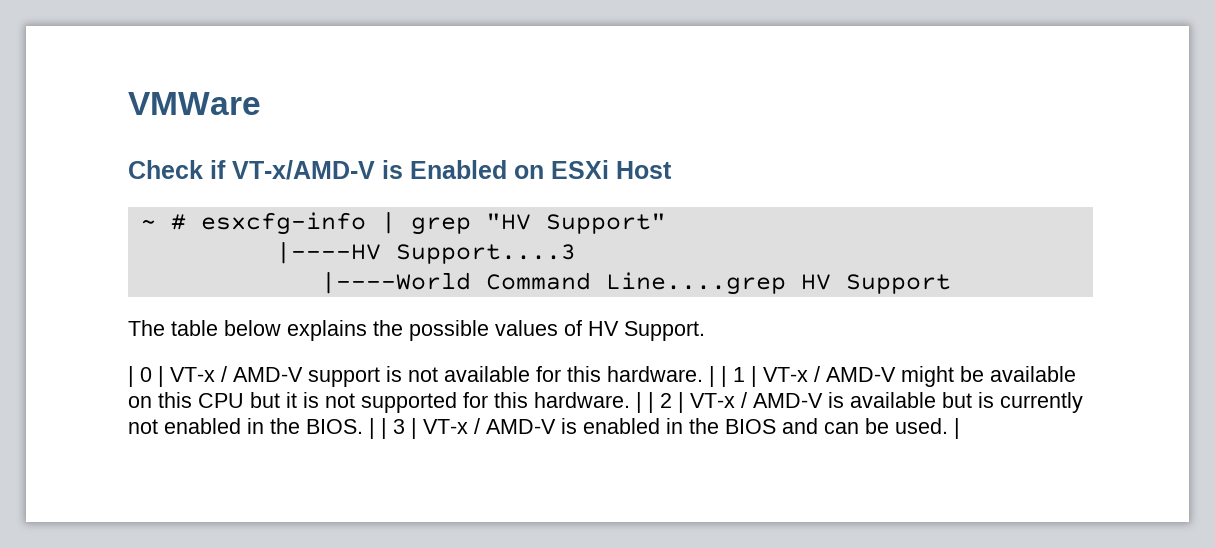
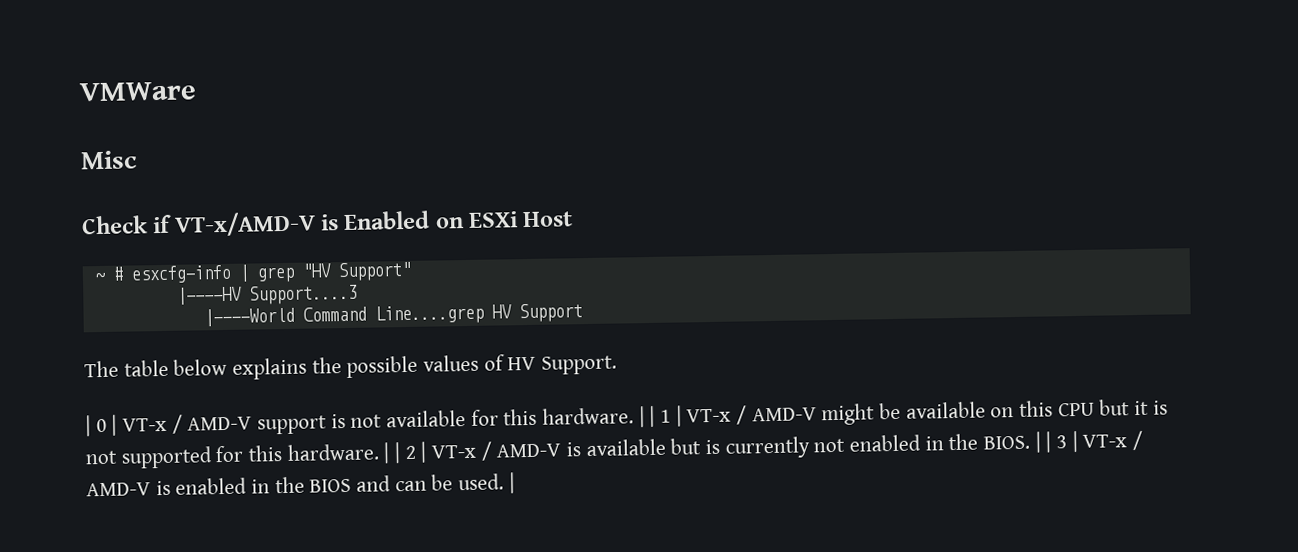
(261, 103) none -> [80,150,137,170] // Misc

